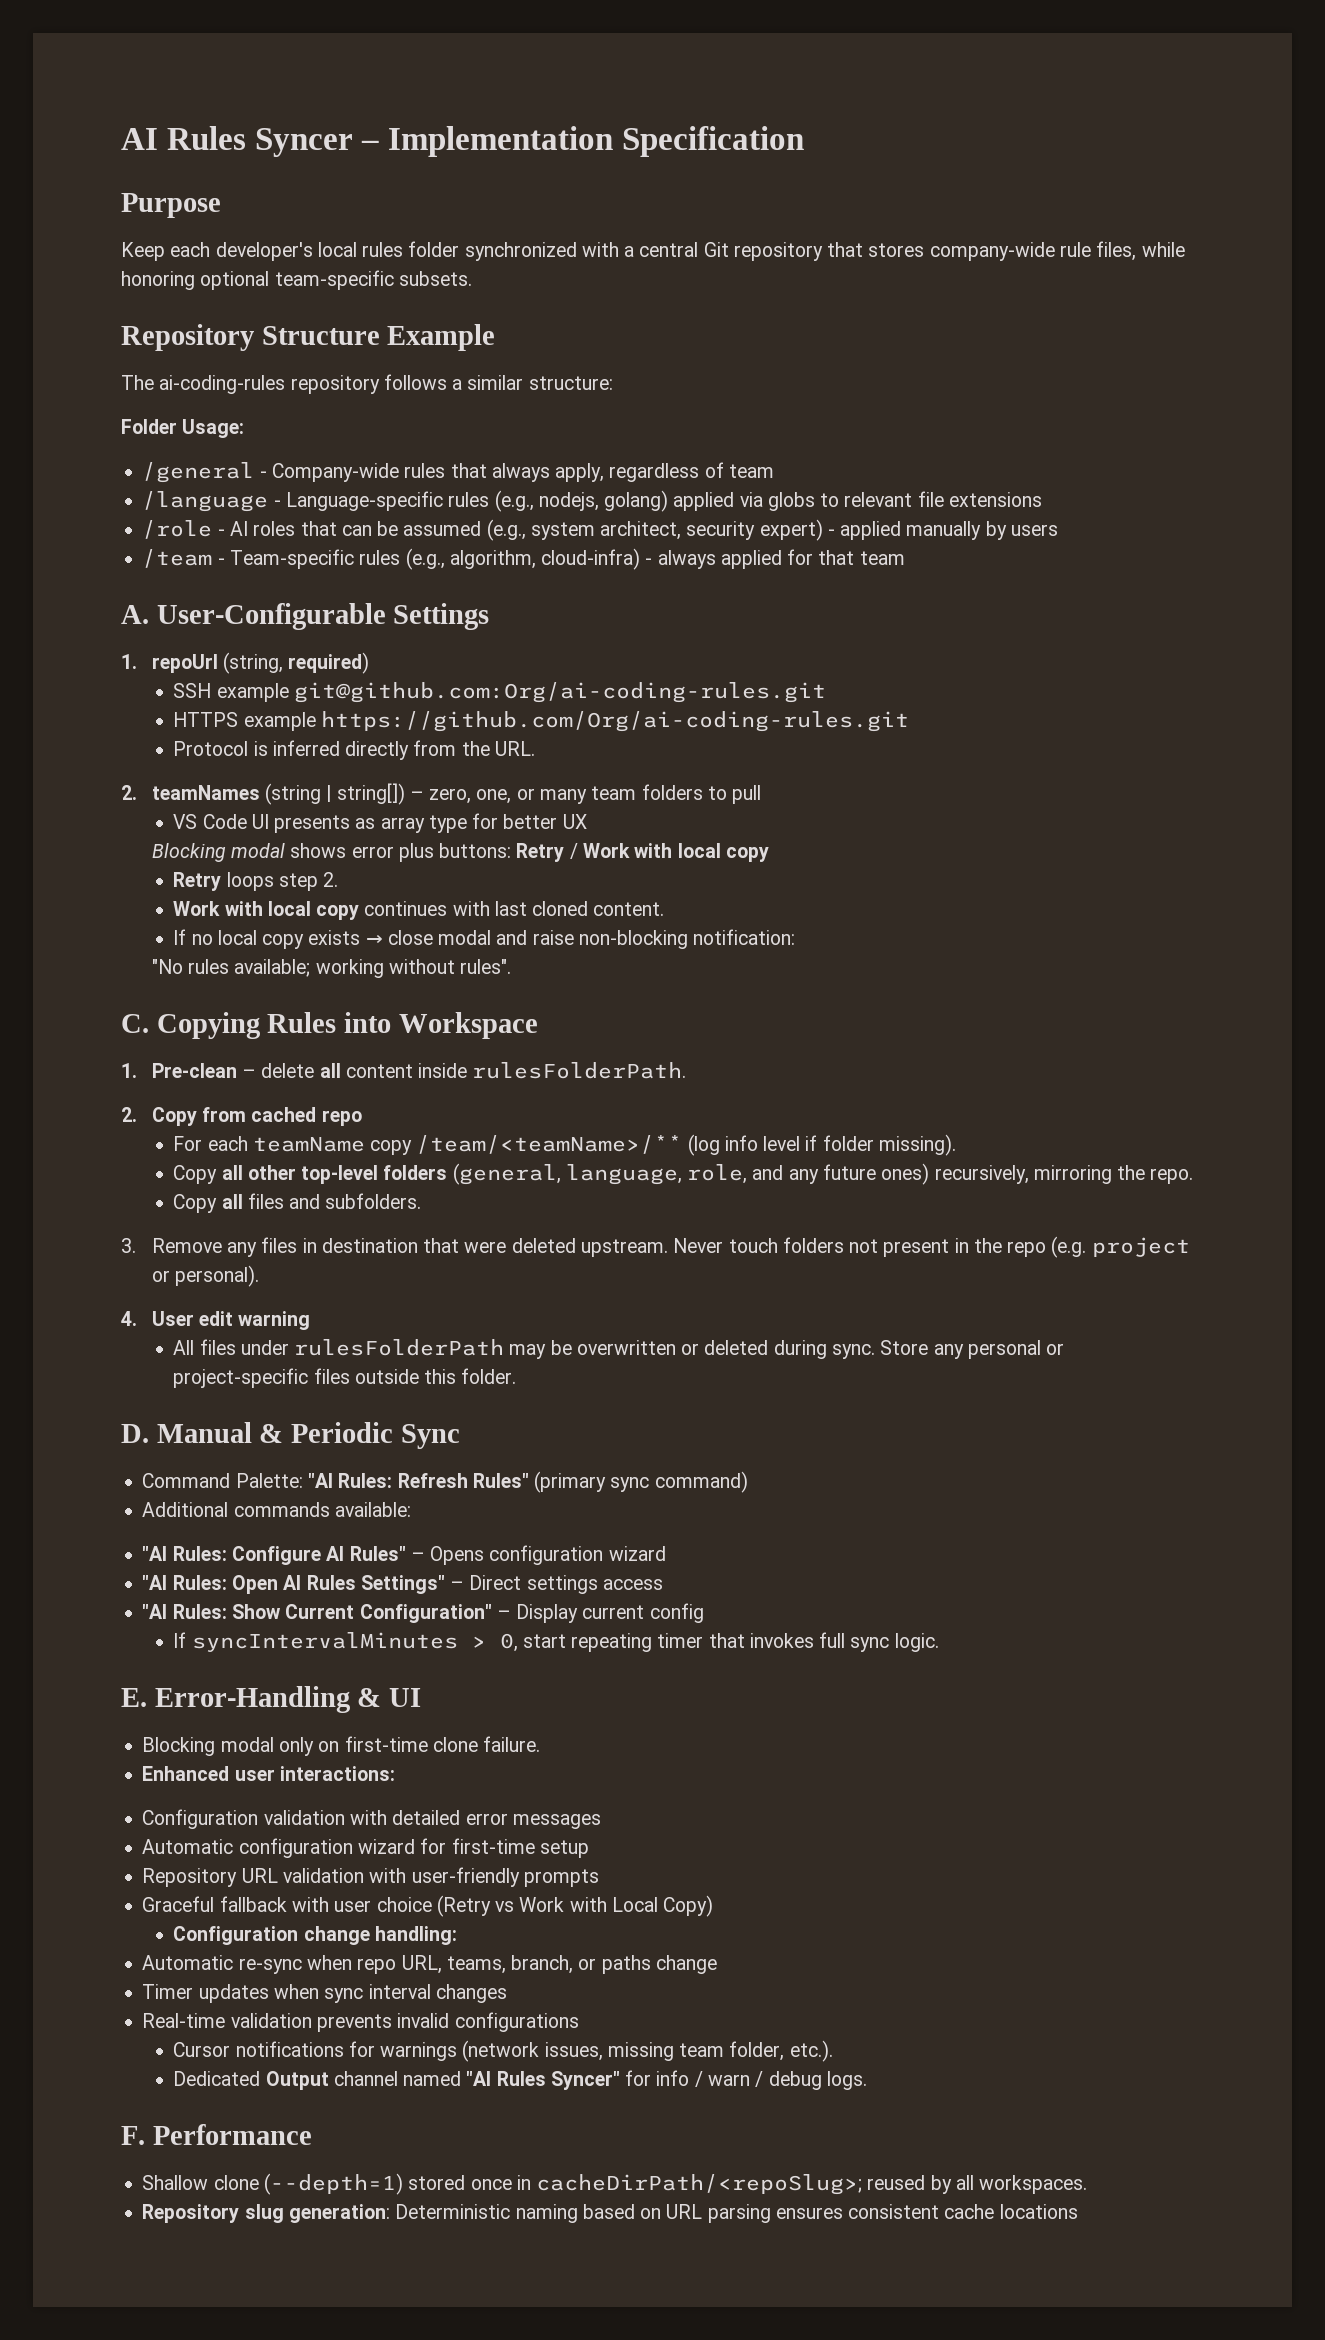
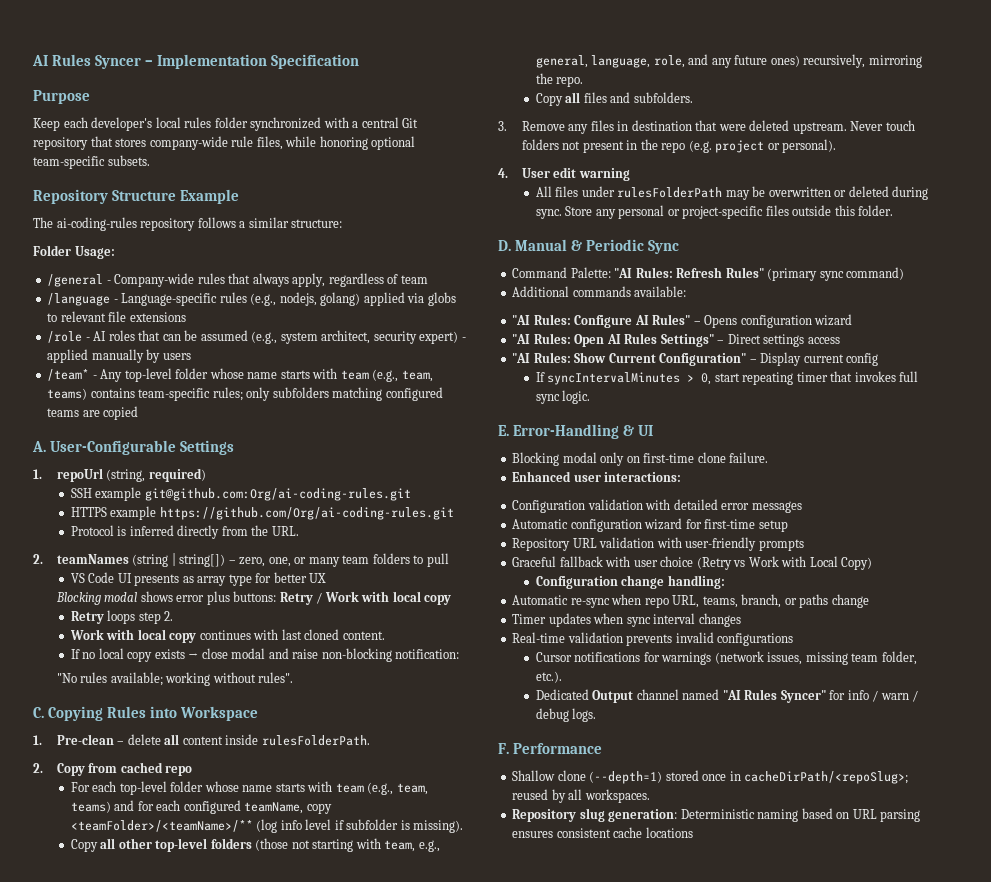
[142,548,905,570] /team - Team-specific rules (e.g., algorithm, cloud-infra) - always applied for that team -> [47,368,433,382] [47,387,443,401] [47,406,139,420] /team* - Any top-level folder whose name starts with team (e.g., team, teams) contains team-specific rules; only subfolders matching configured teams are copied
[252,1135,683,1155] teamName copy /team/<teamName>/** -> [119,781,428,795] [70,800,332,814] [70,820,253,832] top-level folder whose name starts with team (e.g., team, teams) and for each configured teamName, copy <teamFolder>/<teamName>/**
[822,1135,874,1151] folder -> [346,819,410,830] subfolder is
[452,1163,561,1185] (general, -> [255,838,440,852] [535,55,588,68] (those not starting with team, e.g., general,

